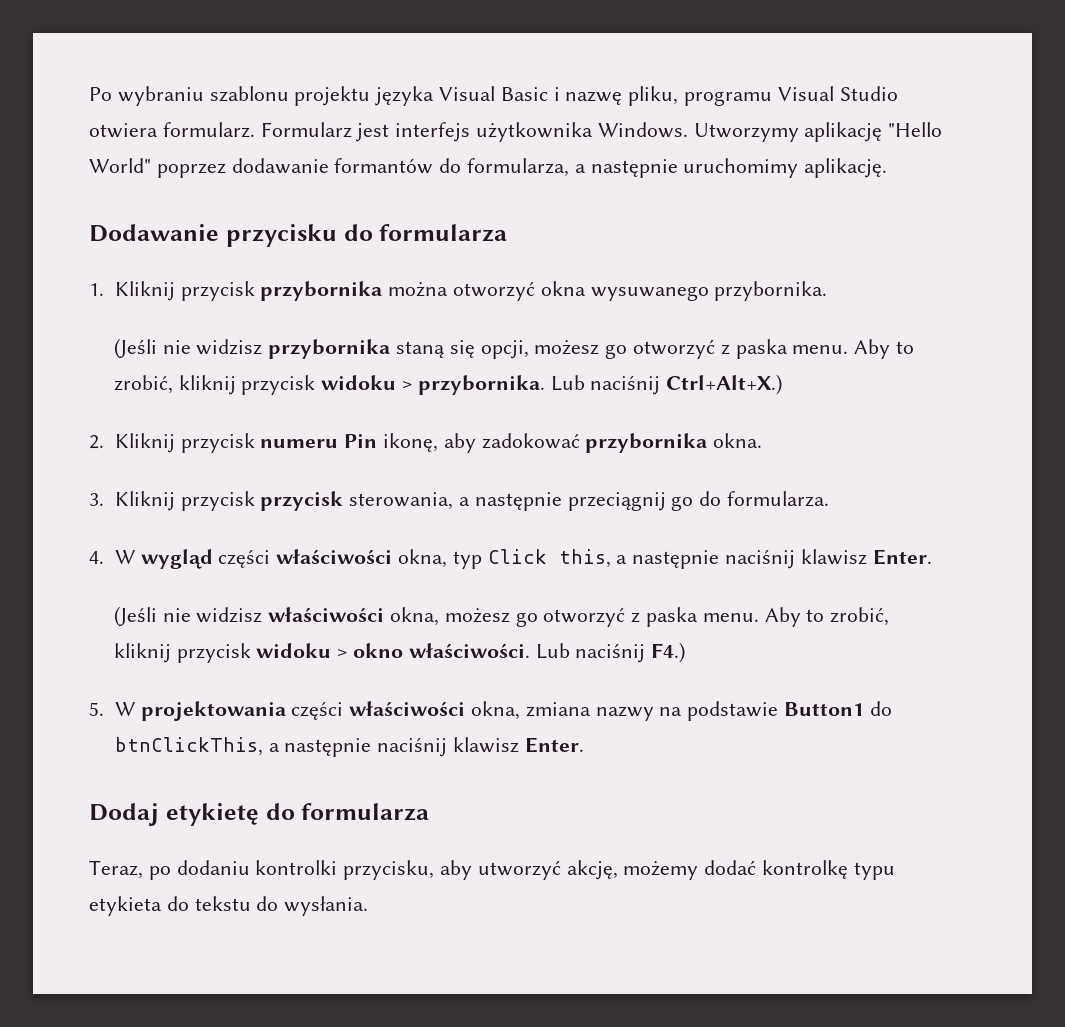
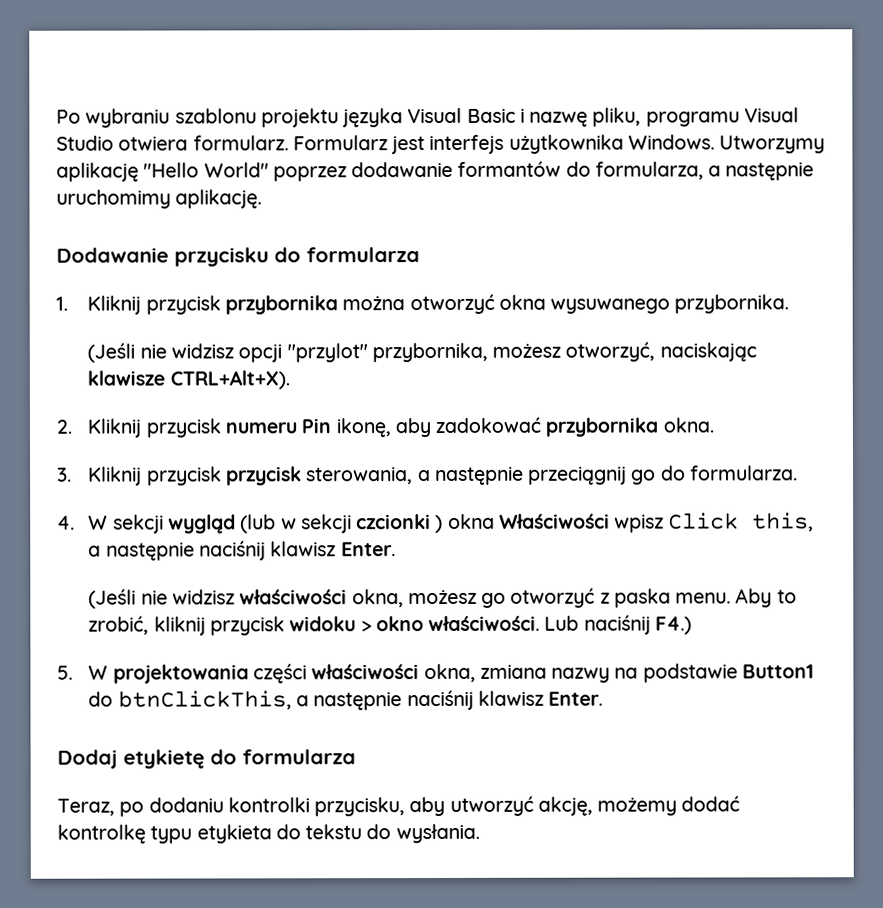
[268,339,915,359] [113,374,783,395] przybornika staną się opcji, możesz go otworzyć z paska menu. Aby to zrobić, kliknij przycisk widoku > przybornika. Lub naciśnij Ctrl+Alt+X.) -> [238,341,757,363] [87,370,290,390] opcji "przylot" przybornika, możesz otworzyć, naciskając klawisze CTRL+Alt+X).
[140,549,482,569] wygląd części właściwości okna, typ -> [112,513,665,534] sekcji wygląd (lub w sekcji czcionki ) okna Właściwości wpisz

